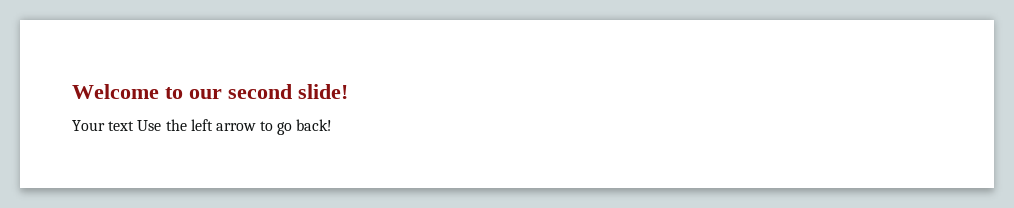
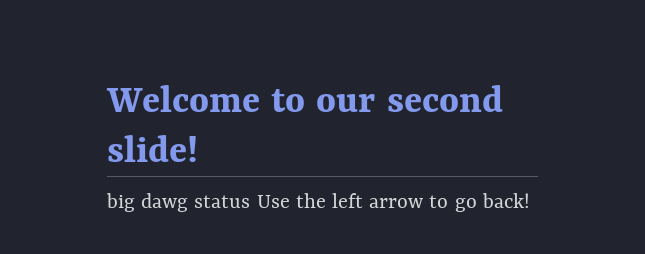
[72,120,135,131] Your text -> [106,193,251,212] big dawg status

